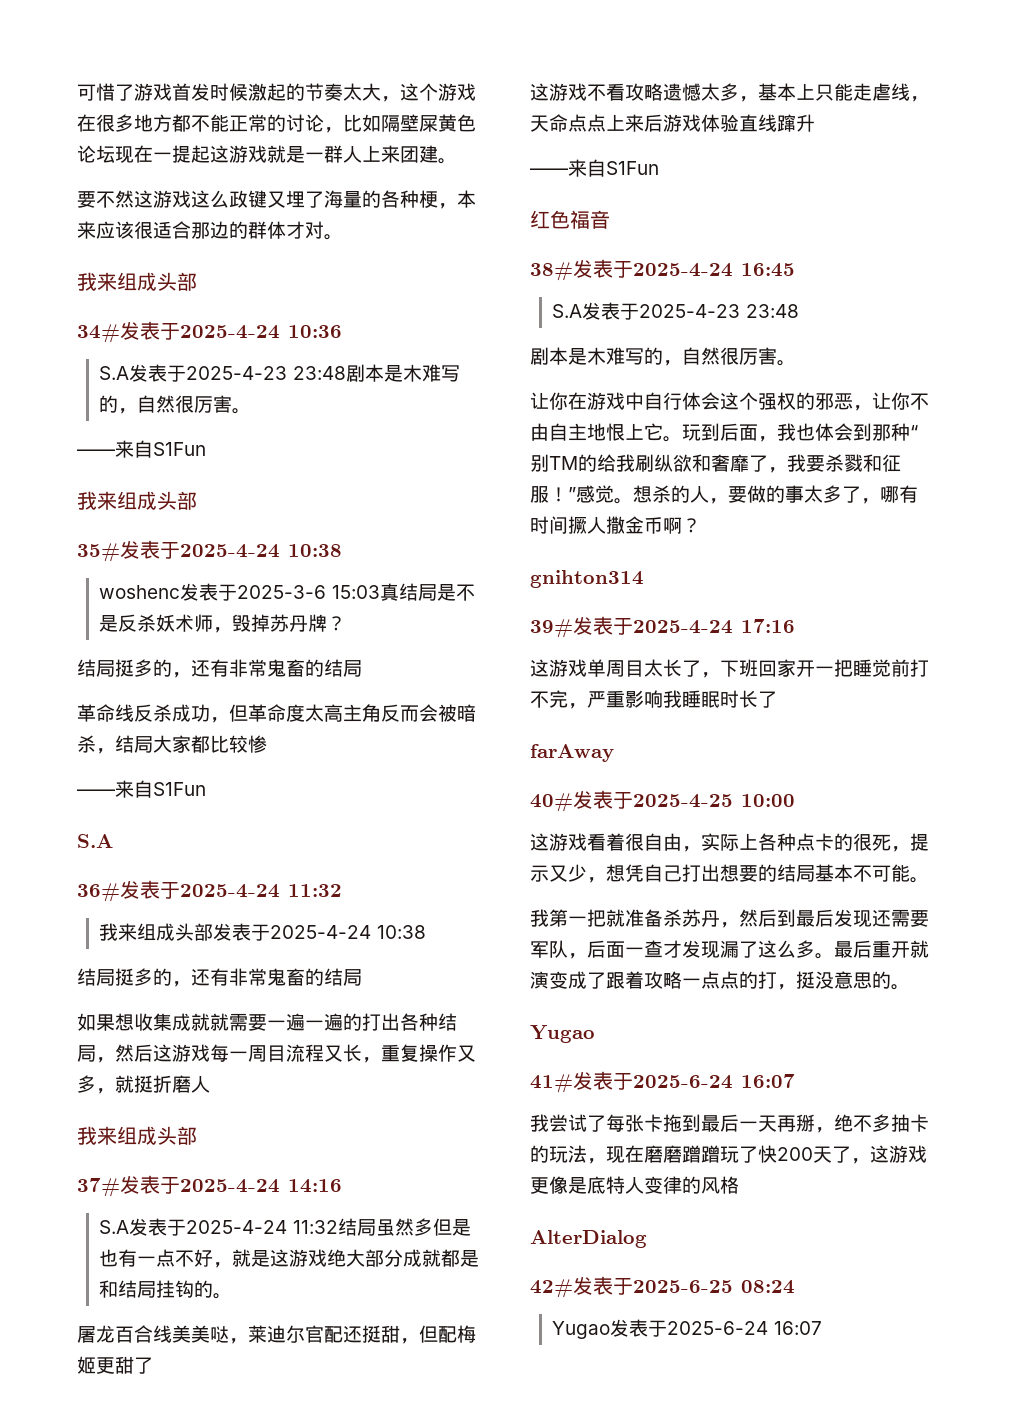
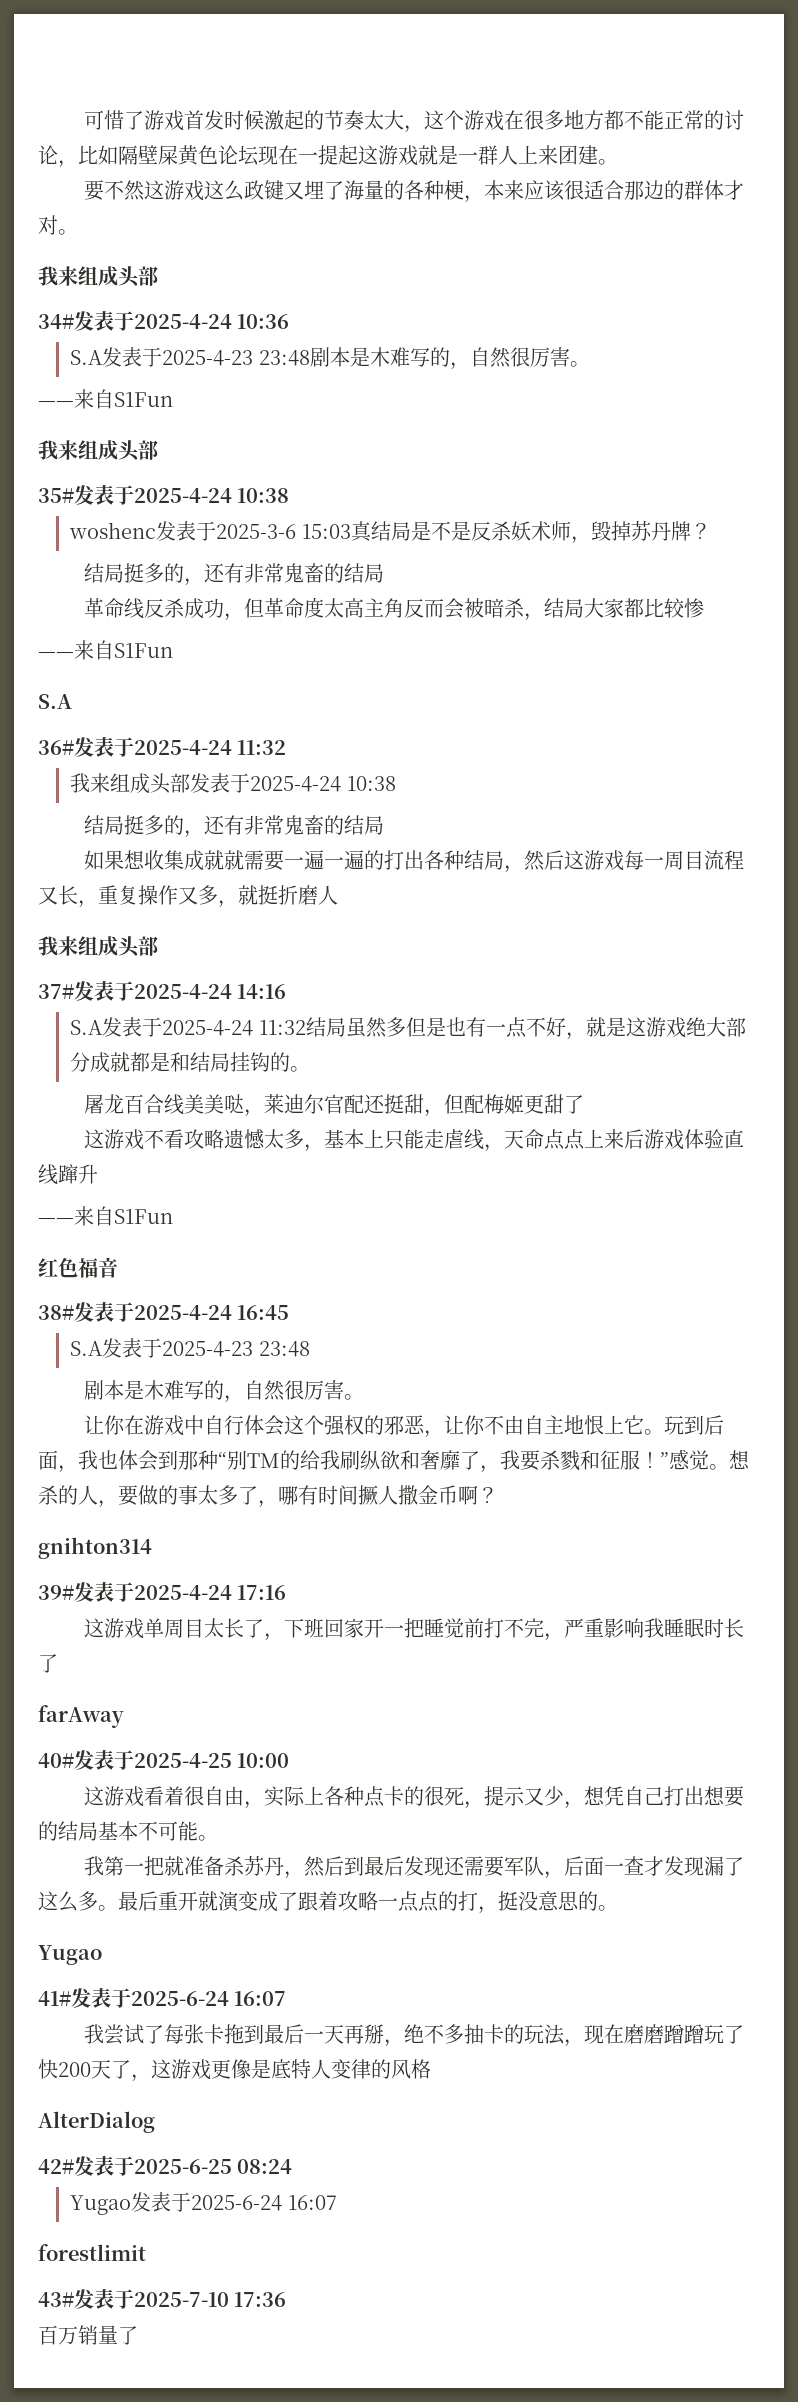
(822, 1328) none -> [38,2244,146,2261] [38,2289,287,2309] [38,2325,138,2345] // forestlimit // 43#发表于2025-7-10 17:36 // 百万销量了

